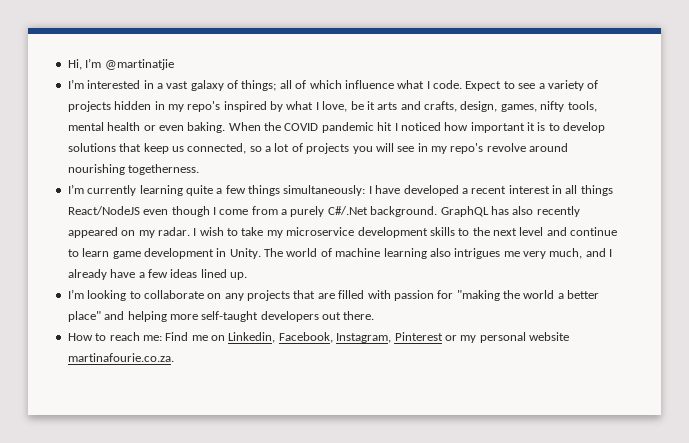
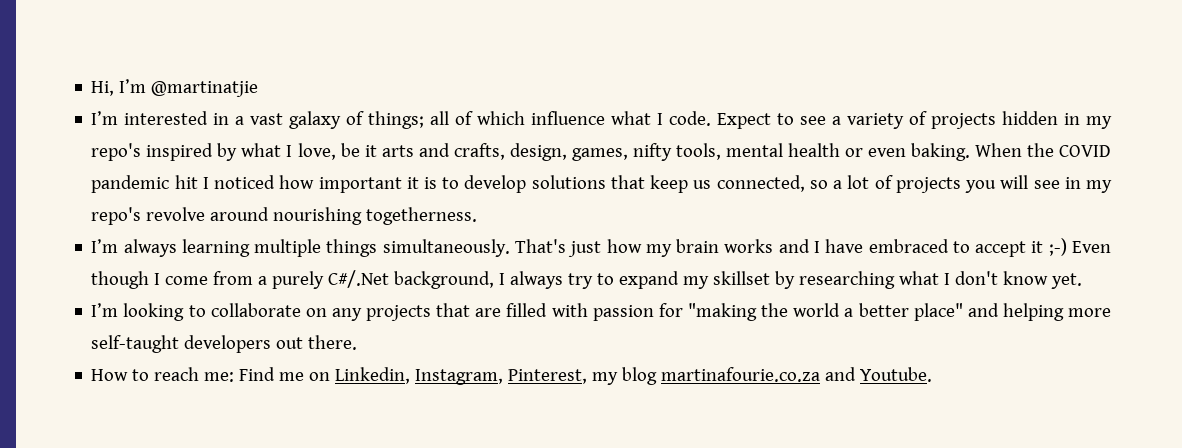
[87,185,613,196] [67,206,169,215] currently learning quite a few things simultaneously: I have developed a recent interest in all things React/NodeJS even -> [123,238,1112,257] always learning multiple things simultaneously. That's just how my brain works and I have embraced to accept it ;-) Even
[370,206,580,217] [67,227,618,238] [67,248,613,259] [67,269,247,280] background. GraphQL has also recently appeared on my radar. I wish to take my microservice development skills to the next level and continue to learn game development in Unity. The world of machine learning also intrigues me very much, and I already have a few ideas lined up. -> [394,271,1083,289] background, I always try to expand my skillset by researching what I don't know yet.
[278,332,569,343] [67,353,174,362] Facebook, Instagram, Pinterest or my personal website martinafourie.co.za. -> [415,367,933,385] Instagram, Pinterest, my blog martinafourie.co.za and Youtube.

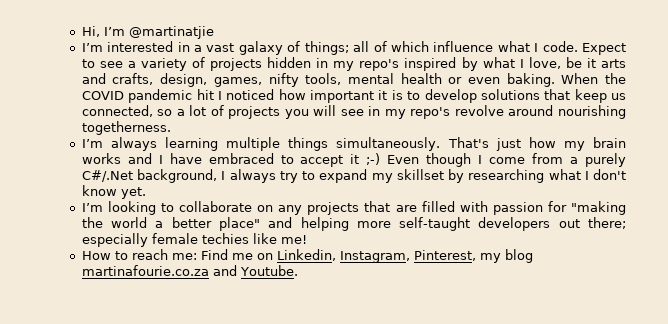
[308,335,358,350] there. -> [588,217,627,229] [81,233,307,247] there; especially female techies like me!

